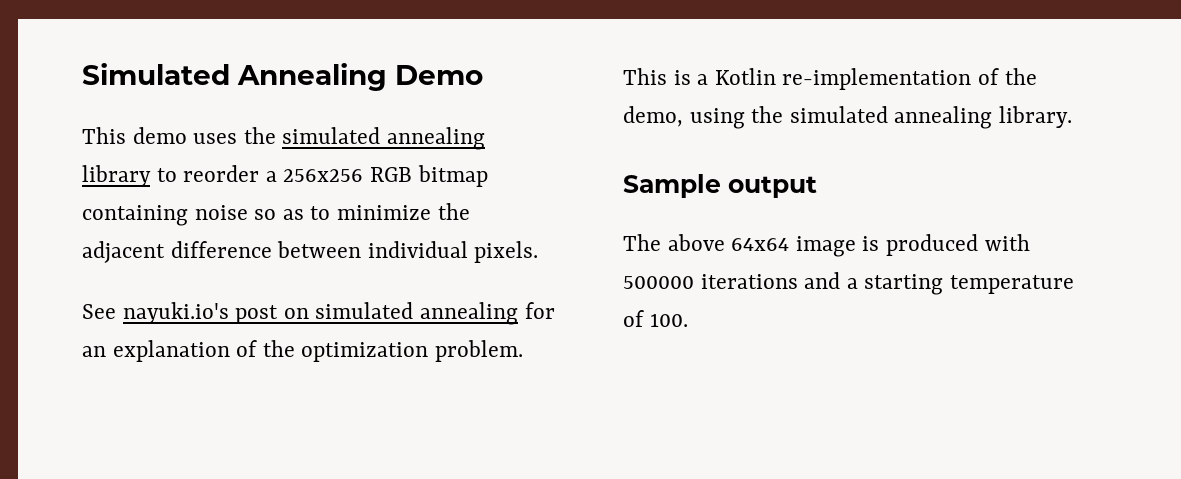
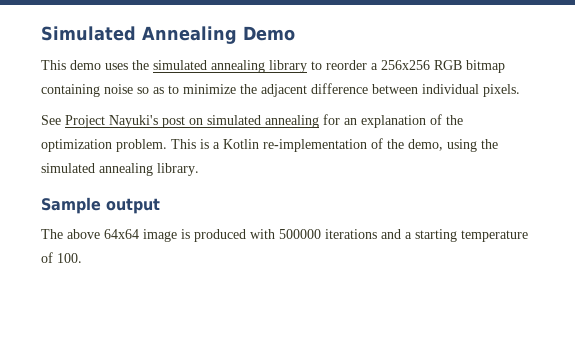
[122,302,229,324] nayuki.io's -> [65,115,158,128] Project Nayuki's

